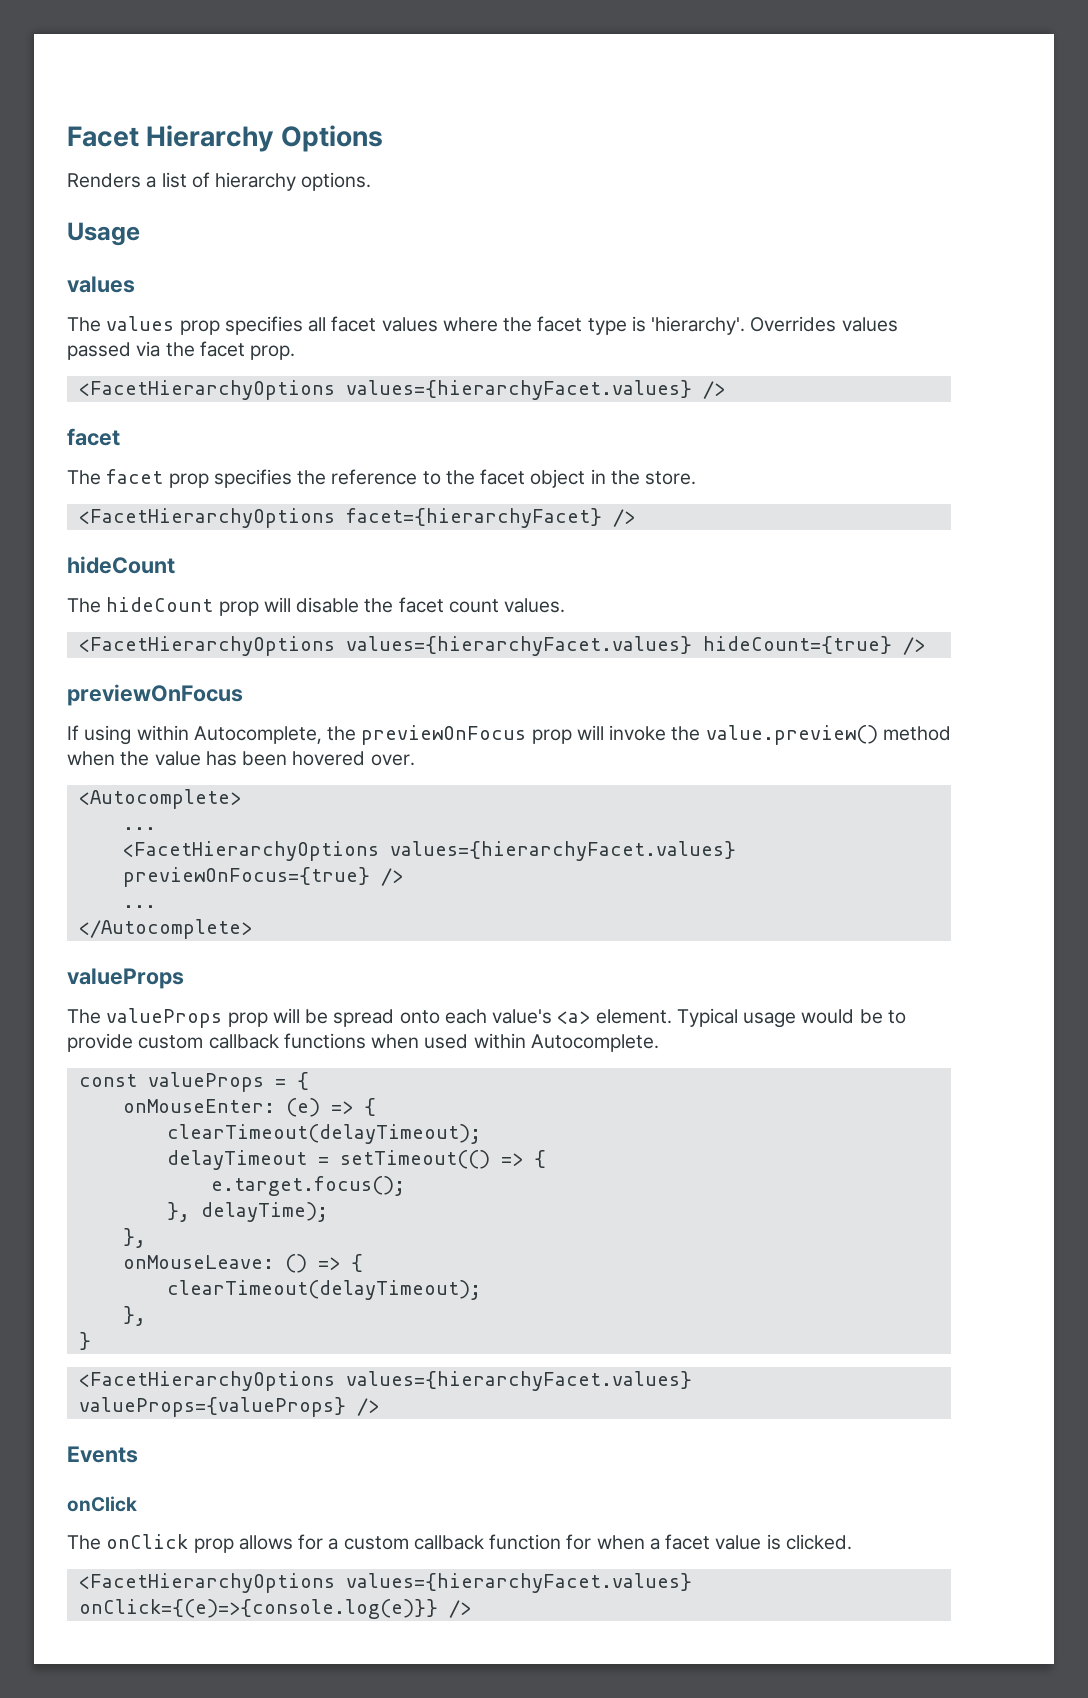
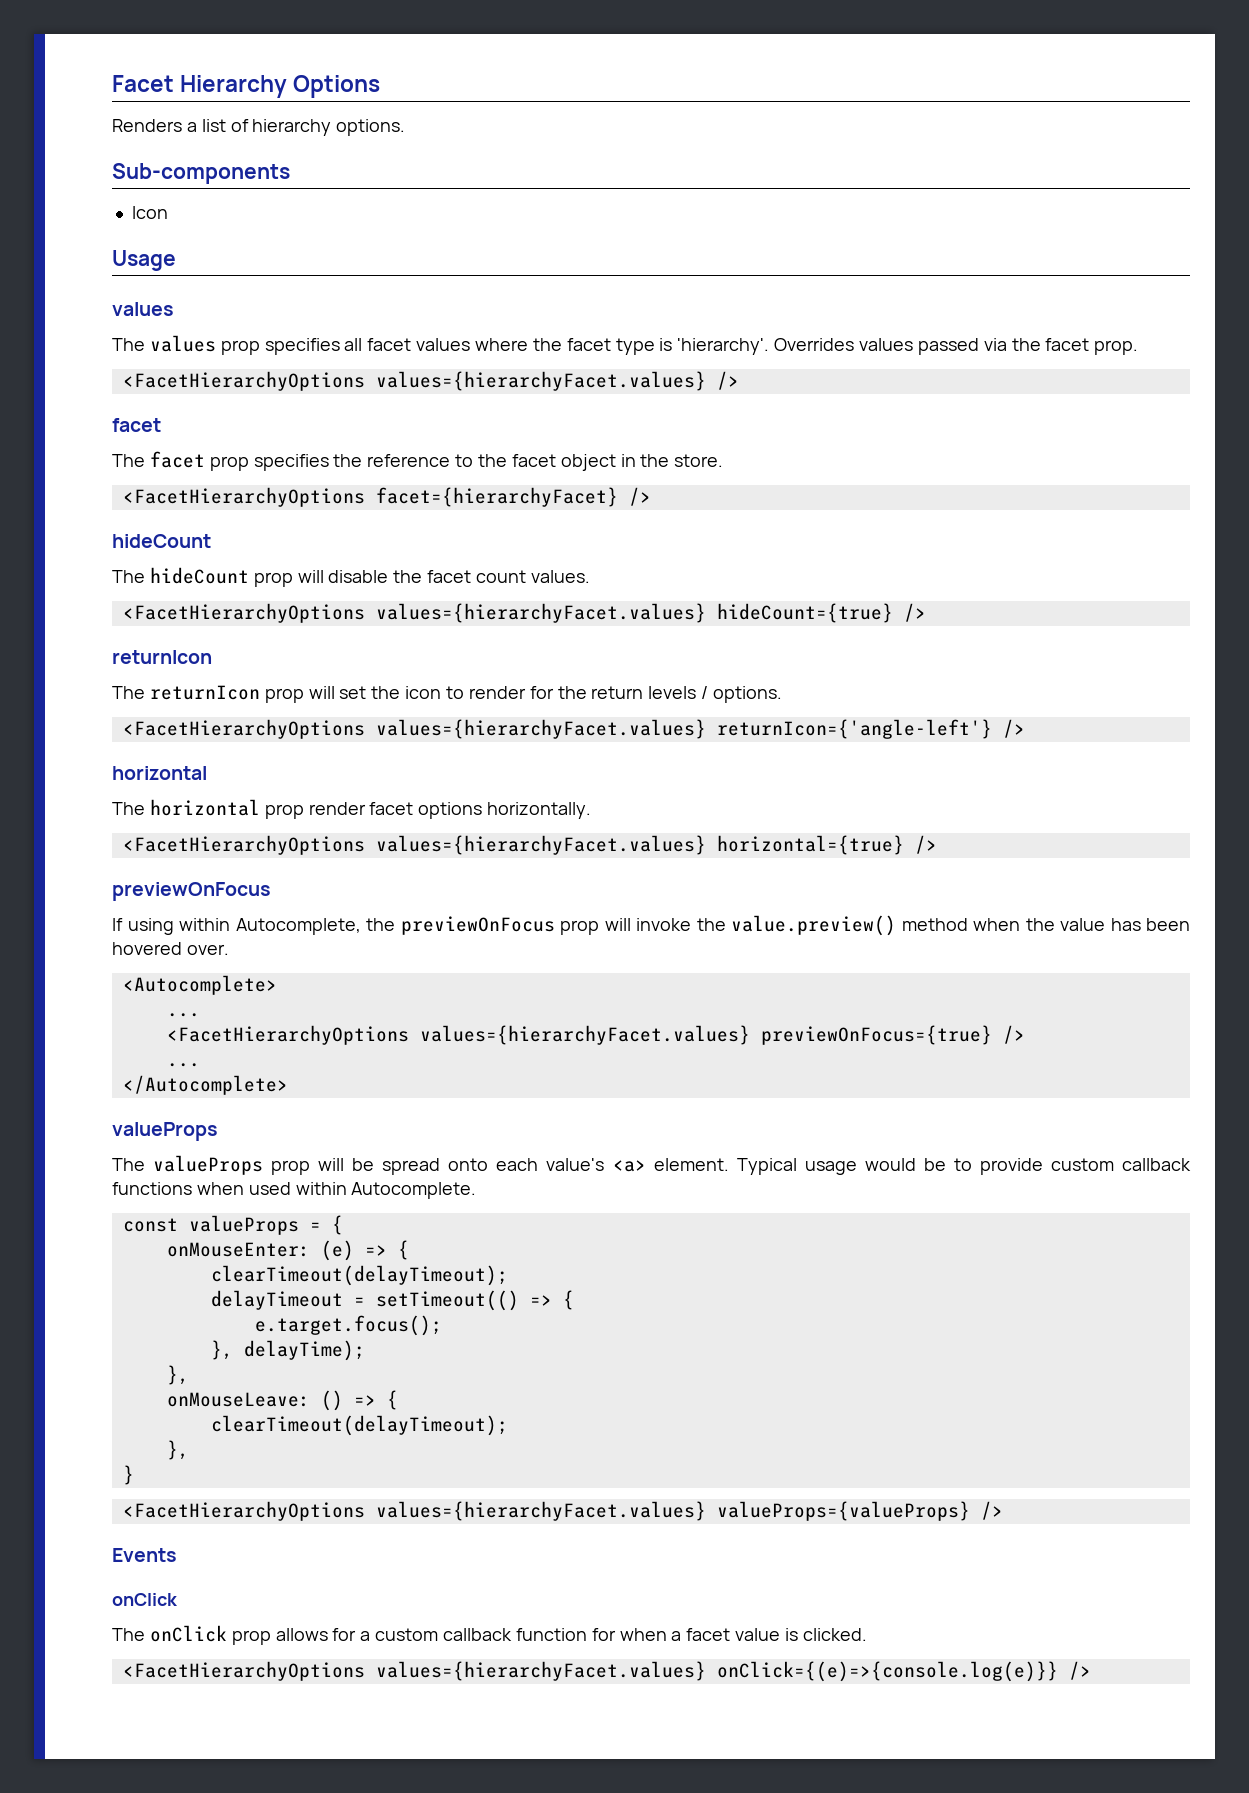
(372, 181) none -> [112,163,290,184] [131,206,168,219] // Sub-components // Icon
(925, 646) none -> [112,650,212,664] [112,685,783,703] [122,719,1025,739] [112,766,207,780] [112,799,592,819] [122,835,937,855] // returnIcon // The returnIcon prop will set the icon to render for the return levels / options. // <FacetHierarchyOptions values={hierarchyFacet.values} returnIcon={'angle-left'} /> // horizontal // The horizontal prop render facet options horizontally. // <FacetHierarchyOptions values={hierarchyFacet.values} horizontal={true} />

